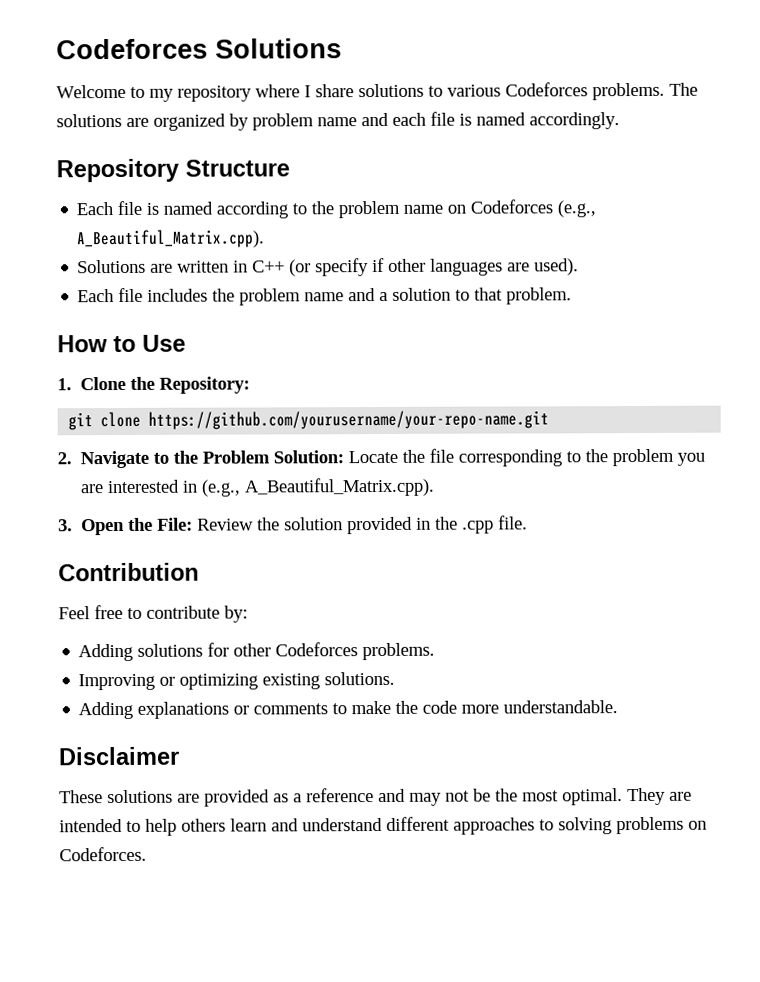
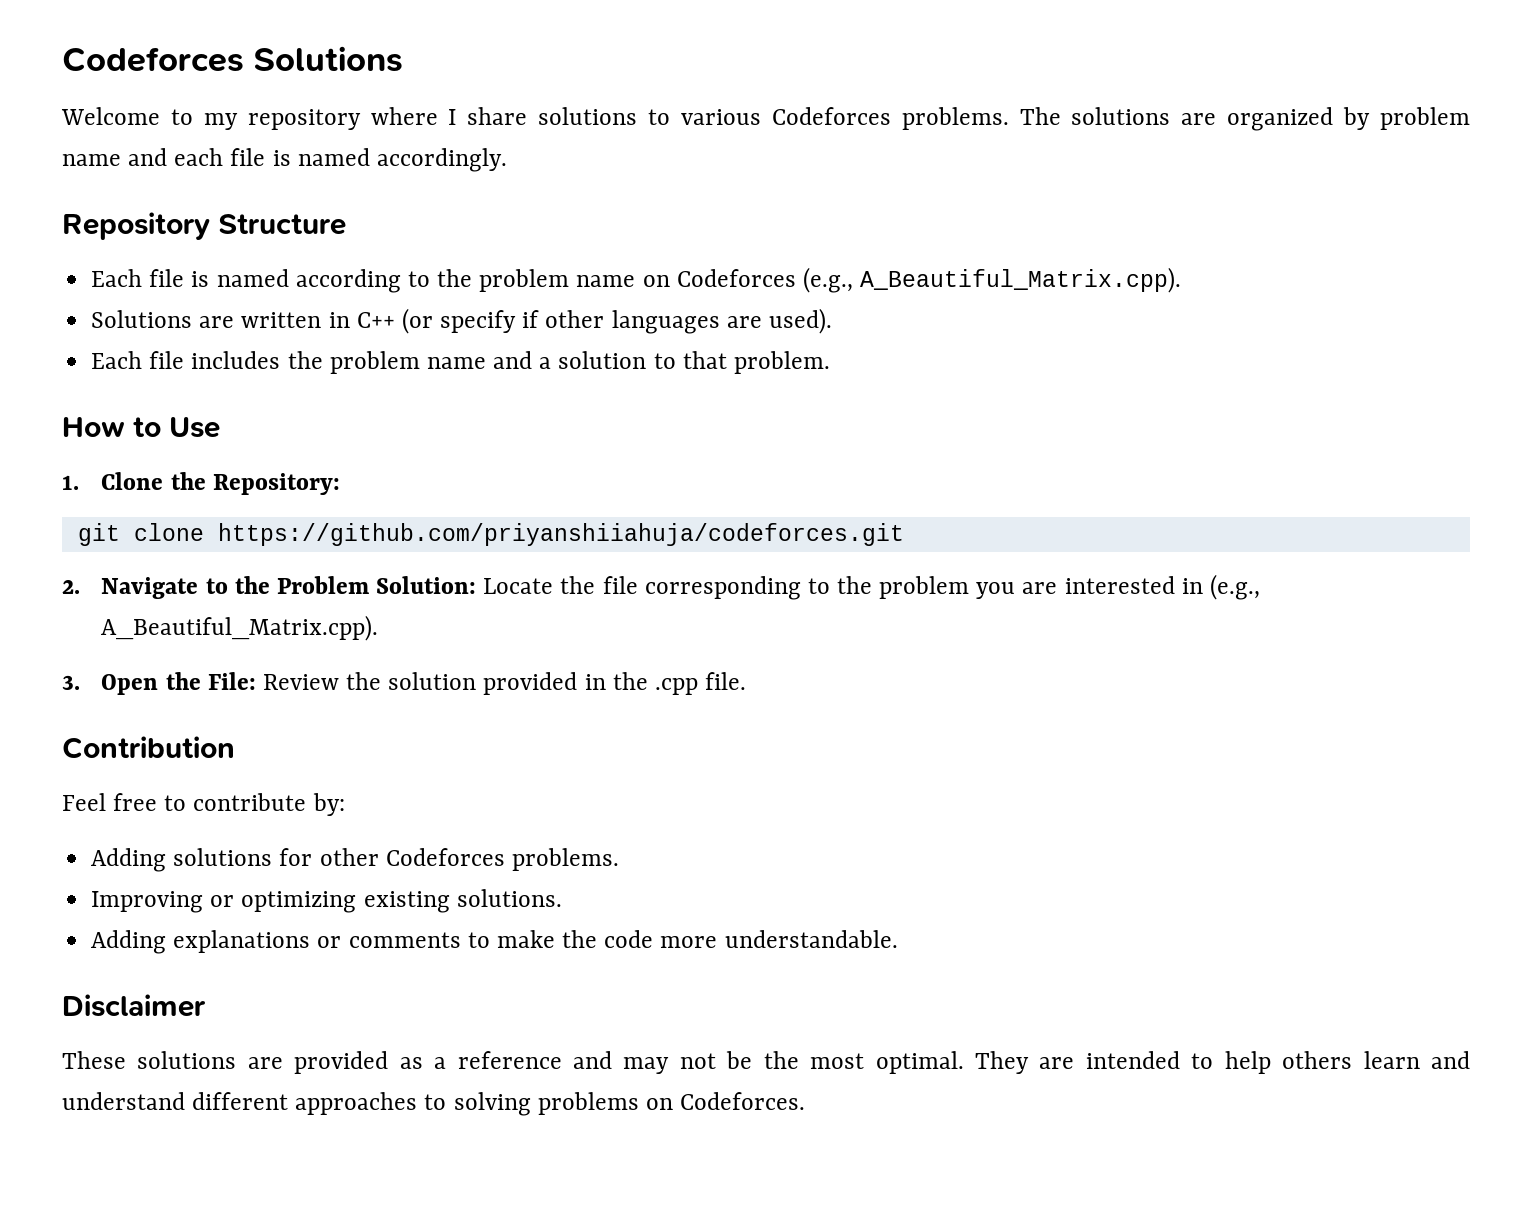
[148,410,550,430] https://github.com/yourusername/your-repo-name.git -> [217,523,904,546] https://github.com/priyanshiiahuja/codeforces.git

